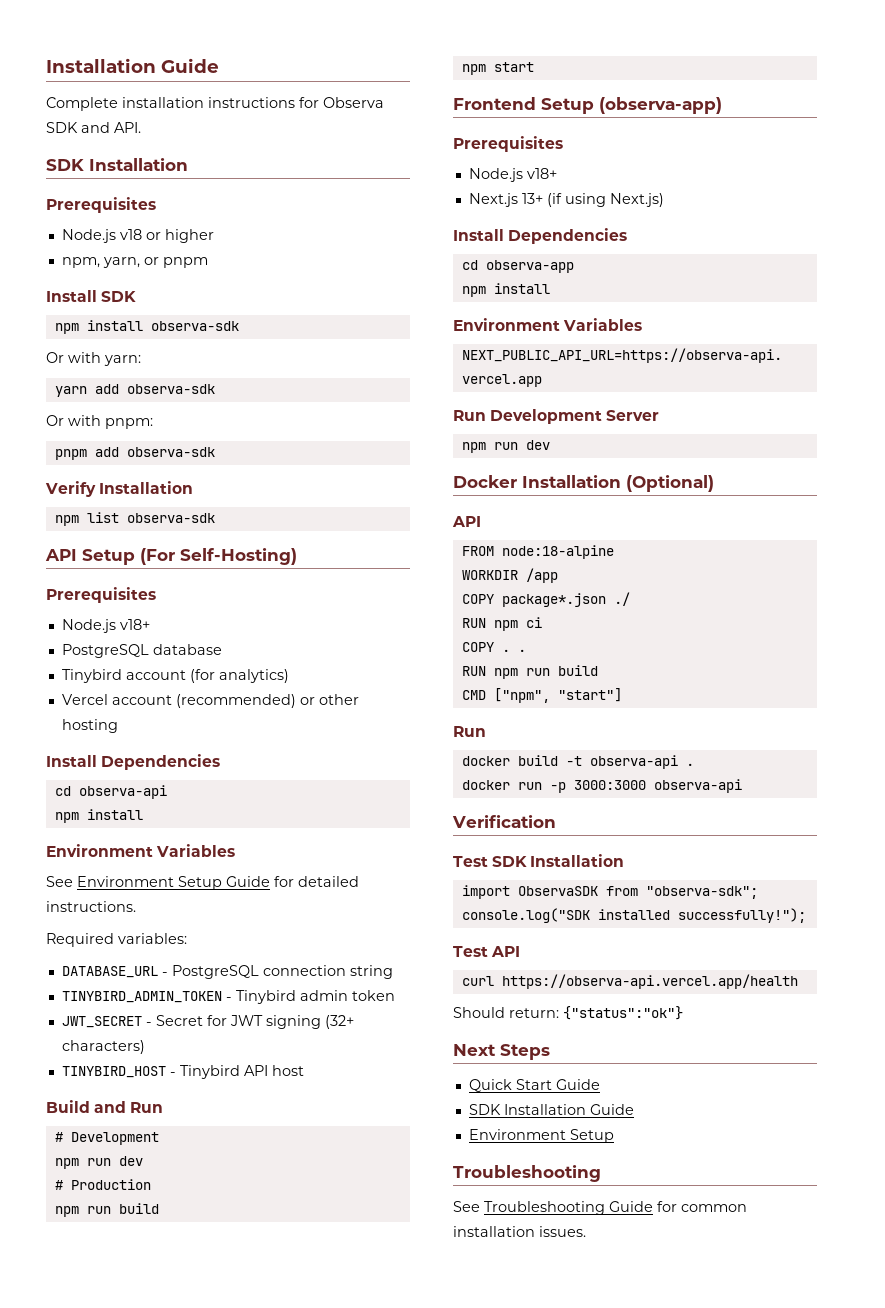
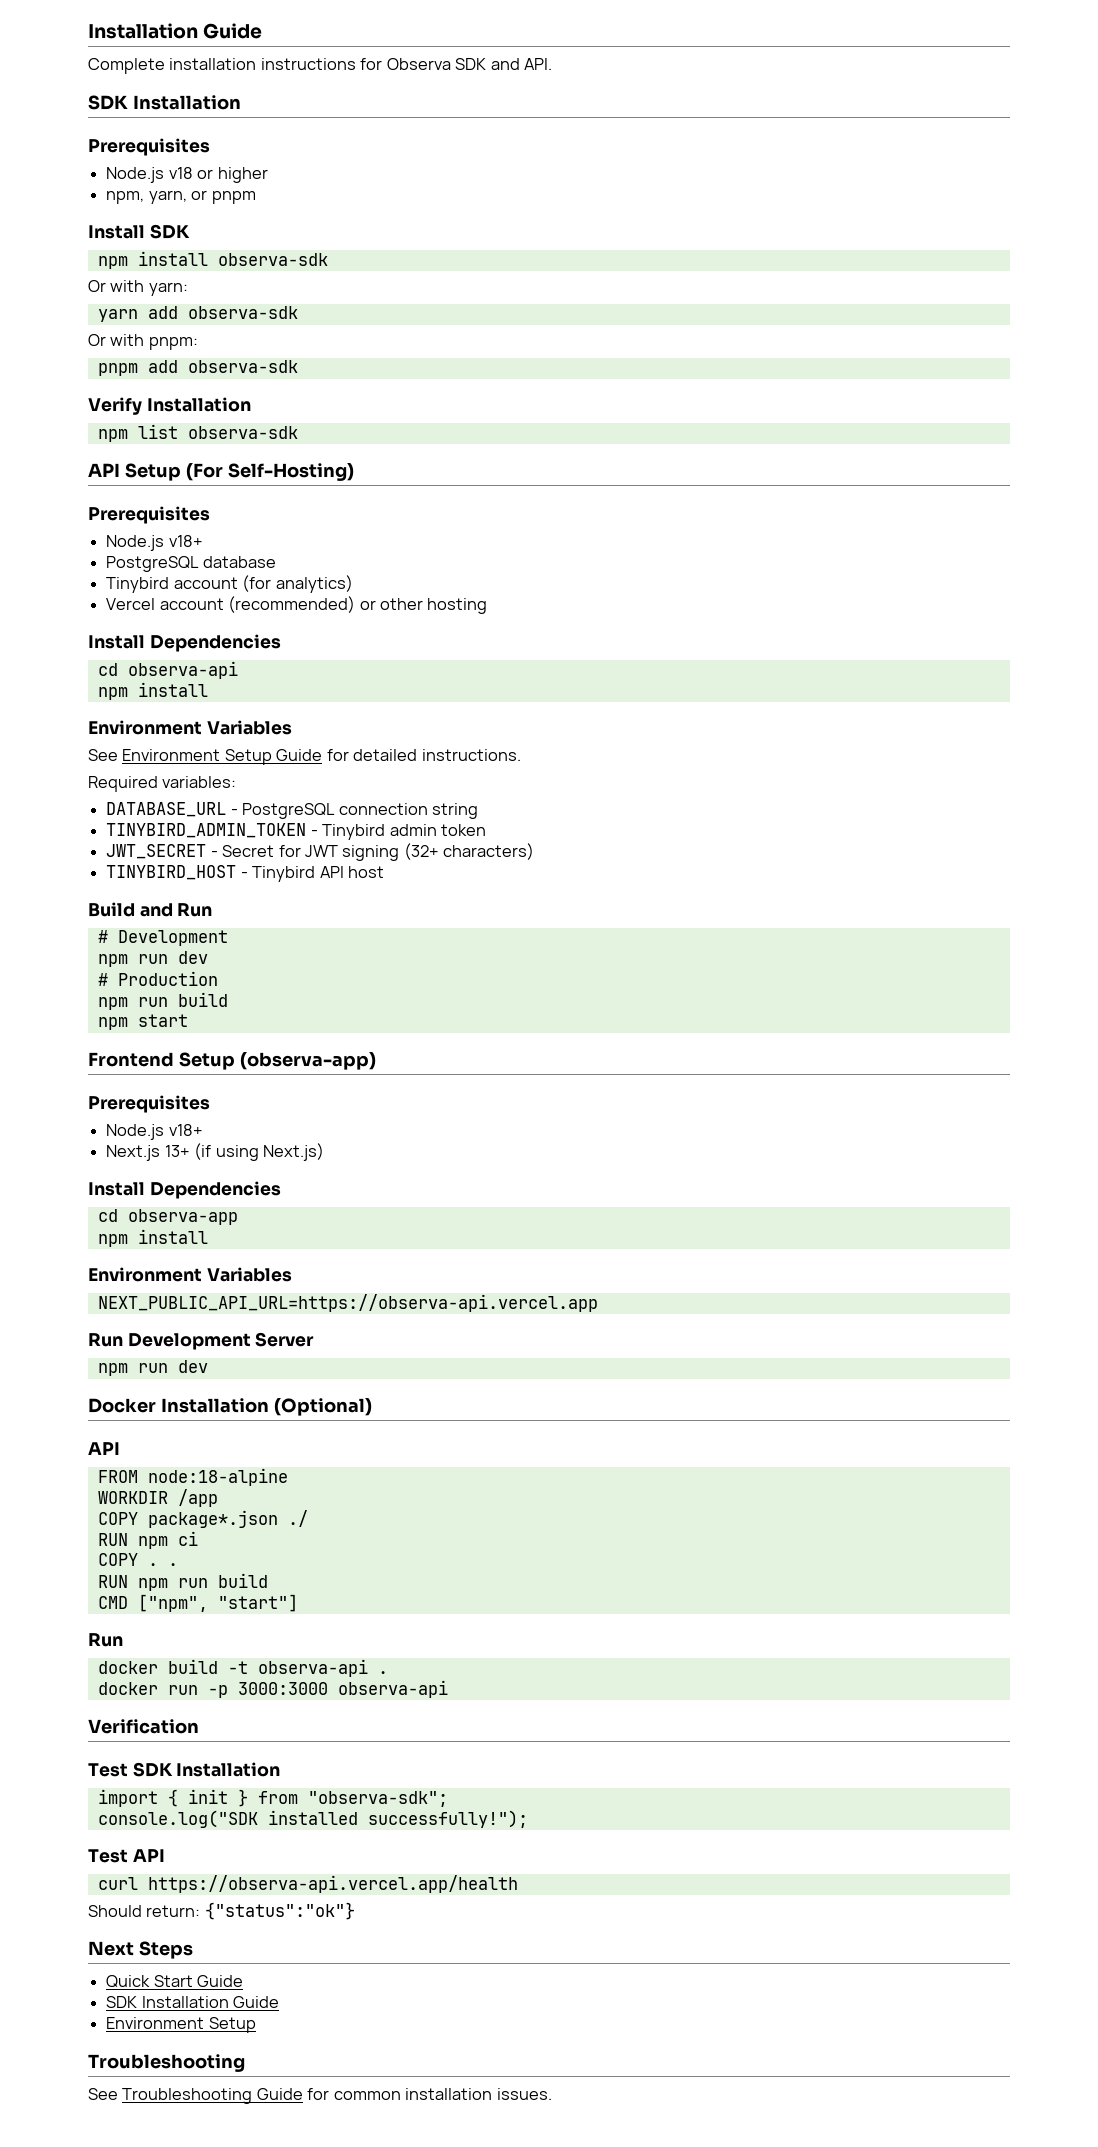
[517,886,598,896] ObservaSDK -> [167,1789,248,1807] { init }

